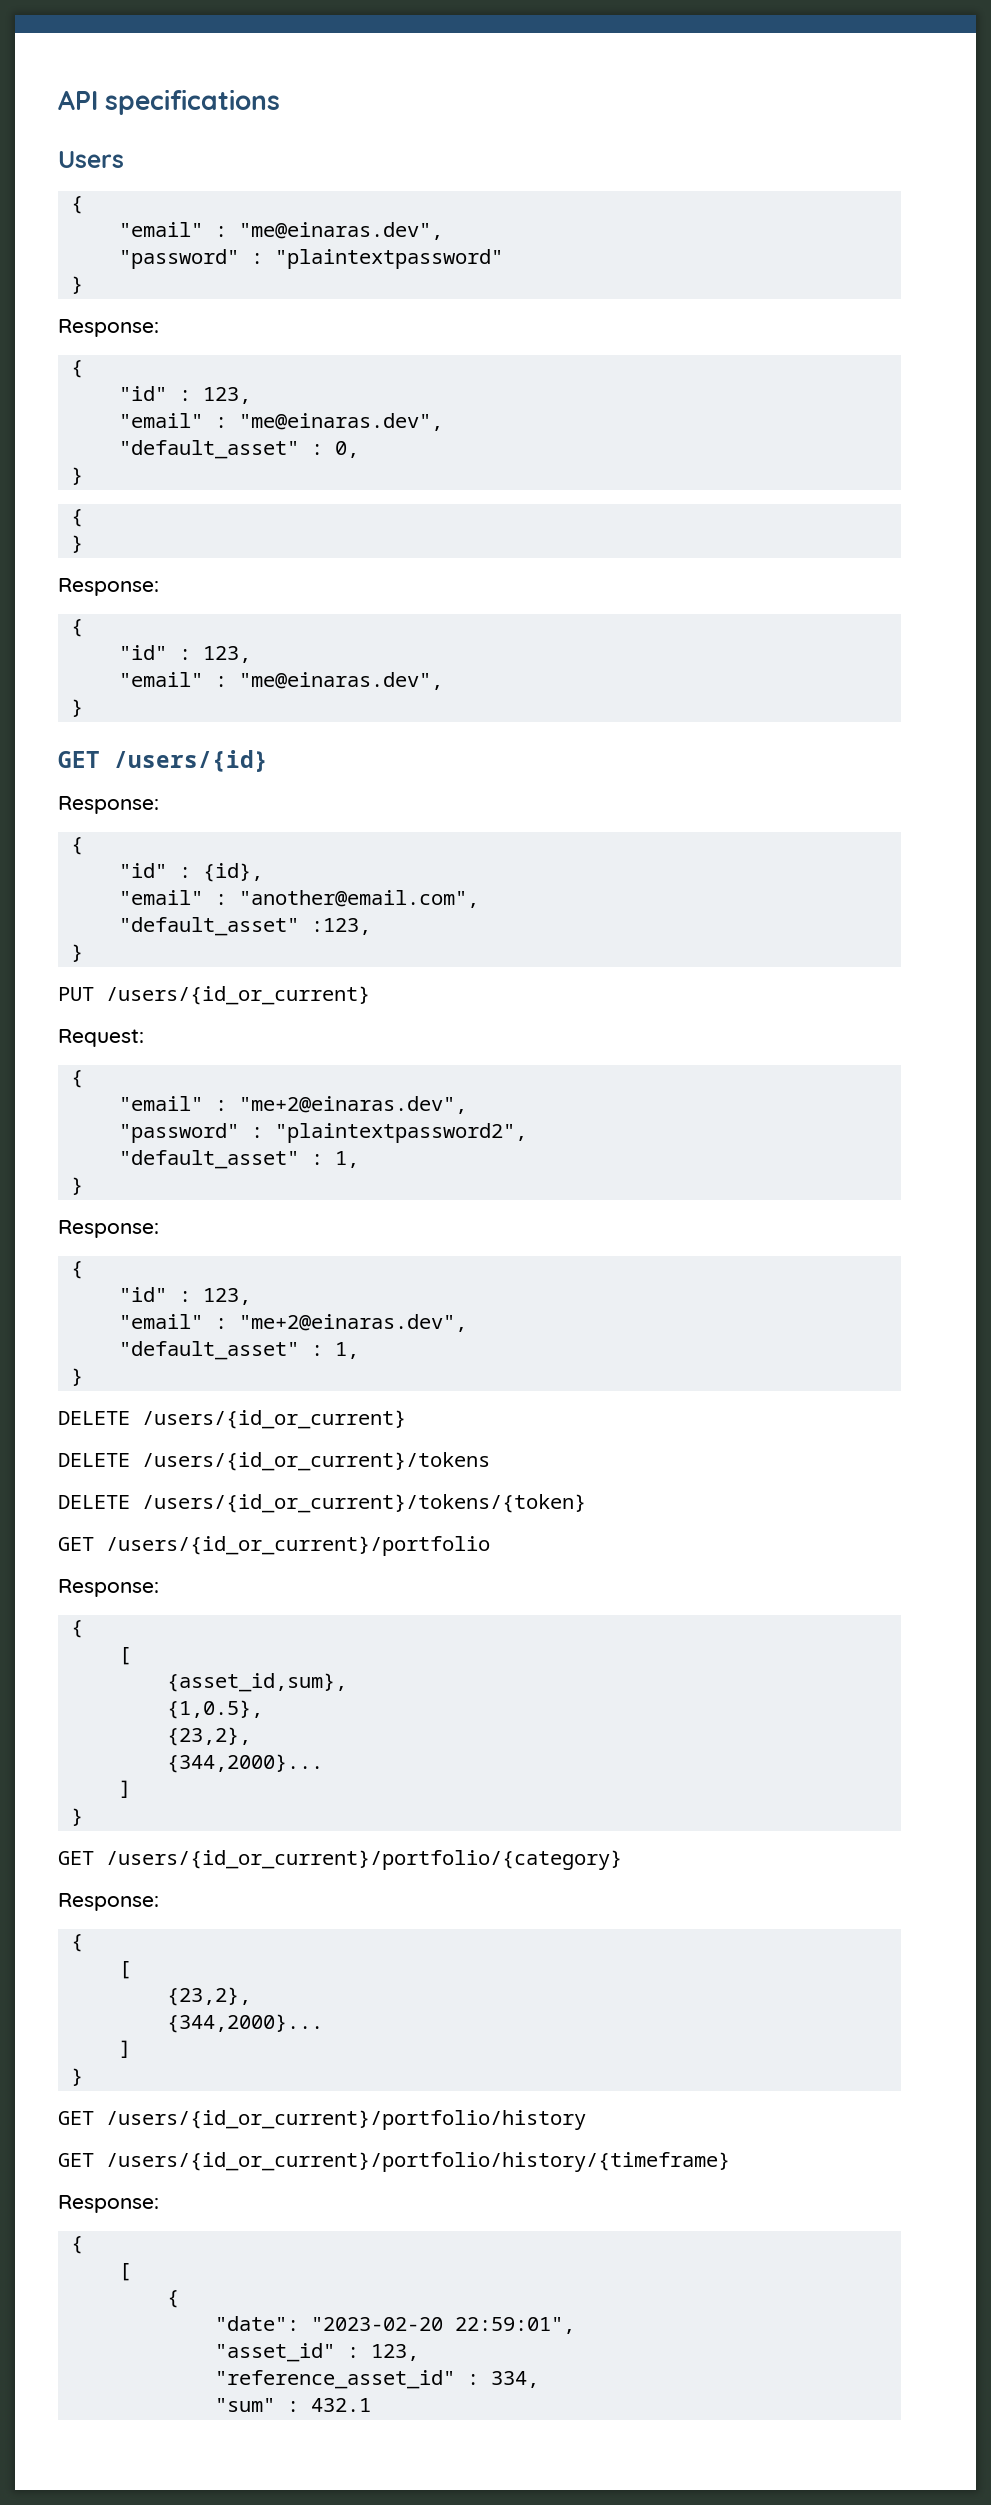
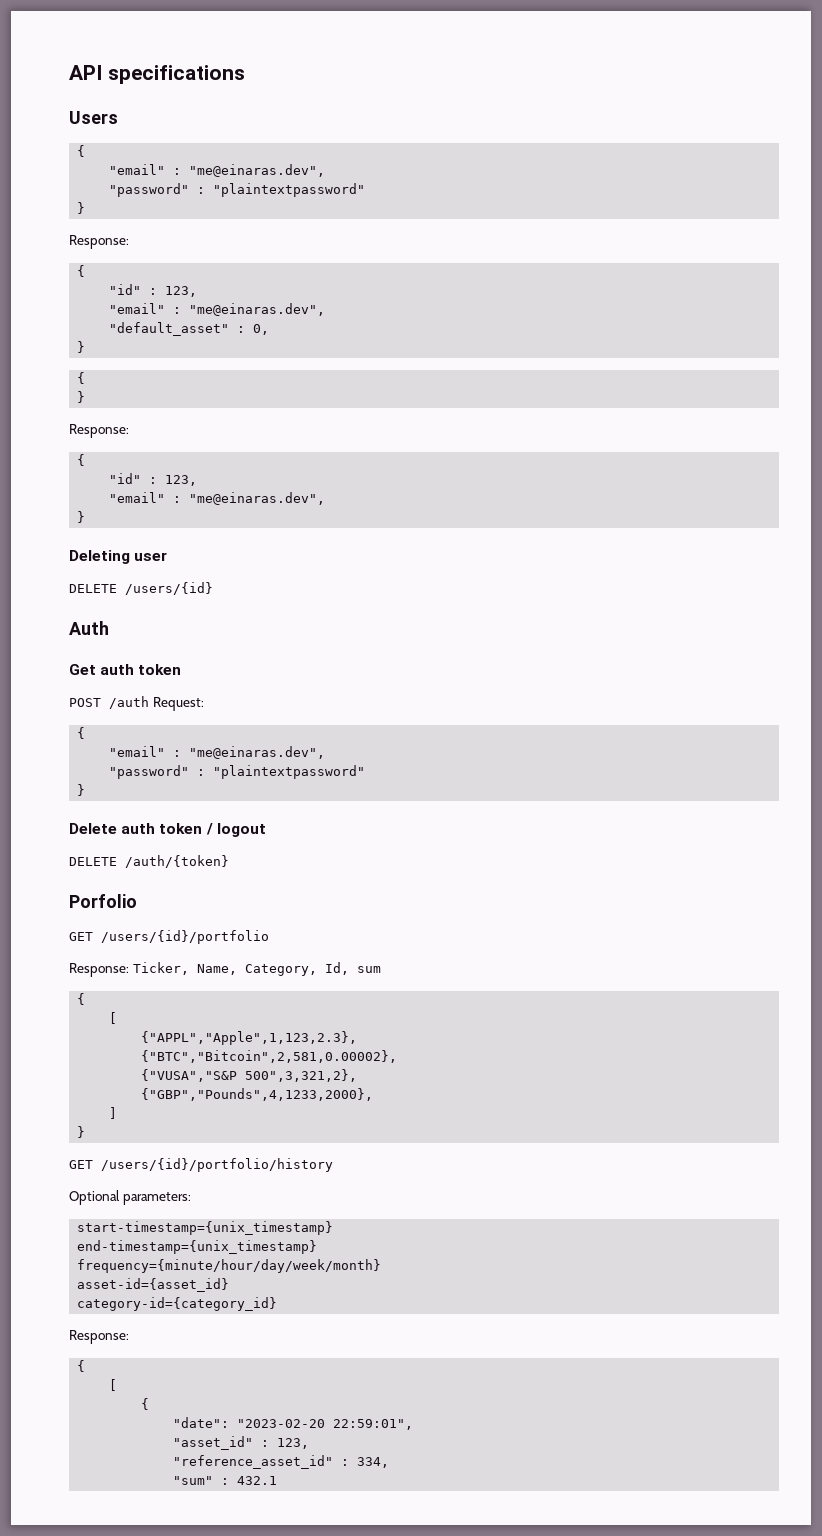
[58,750,268,772] [58,796,159,814] [70,837,83,855] [118,863,263,882] [118,890,479,908] [118,917,371,936] [70,944,83,962] [58,986,370,1005] GET /users/{id} // Response: // { // "id" : {id}, // "email" : "another@email.com", // "default_asset" :123, // } // PUT /users/{id_or_current} // -> [69,550,168,564] [69,582,213,595] [69,621,109,635] [69,664,182,675] [69,696,149,709] Deleting user // DELETE /users/{id} // Auth // Get auth token // POST /auth
[238,1096,467,1114] [118,1123,527,1143] [118,1150,359,1169] [70,1177,83,1195] [58,1220,159,1238] [70,1261,83,1279] [118,1287,251,1305] [118,1314,467,1332] [118,1341,359,1360] [70,1368,83,1386] [58,1410,406,1429] [58,1452,490,1471] [58,1494,586,1513] [58,1536,490,1556] [58,1579,159,1597] [70,1620,83,1638] [118,1647,131,1665] [166,1673,347,1692] [166,1700,263,1719] [166,1727,251,1746] [166,1754,323,1773] [118,1780,131,1798] [70,1808,83,1826] [58,1850,622,1870] [58,1893,159,1911] [70,1934,83,1952] [118,1961,131,1979] [166,1987,251,2006] [166,2014,323,2033] [118,2040,131,2058] [70,2068,83,2086] [58,2110,586,2130] [58,2152,730,2172] "me+2@einaras.dev", // "password" : "plaintextpassword2", // "default_asset" : 1, // } // Response: // { // "id" : 123, // "email" : "me+2@einaras.dev", // "default_asset" : 1, // } // DELETE /users/{id_or_current} // DELETE /users/{id_or_current}/tokens // DELETE /users/{id_or_current}/tokens/{token} // GET /users/{id_or_current}/portfolio // Response: // { // [ // {asset_id,sum}, // {1,0.5}, // {23,2}, // {344,2000}... // ] // } // GET /users/{id_or_current}/portfolio/{category} // Response: // { // [ // {23,2}, // {344,2000}... // ] // } // GET /users/{id_or_current}/portfolio/history // GET /users/{id_or_current}/portfolio/history/{timeframe} -> [189,746,326,759] [109,765,366,779] [77,784,86,796] [69,823,266,837] [69,855,229,868] [69,894,137,908] [69,930,269,944] [69,962,381,977] [77,993,86,1005] [109,1012,118,1024] [141,1031,358,1045] [141,1050,398,1063] [141,1069,358,1082] [141,1088,374,1101] [109,1107,118,1119] [77,1126,86,1138] [69,1158,333,1172] [69,1190,191,1205] [77,1221,334,1235] [77,1240,318,1254] [77,1259,382,1273] [77,1278,230,1292] [77,1297,278,1311] "me@einaras.dev", // "password" : "plaintextpassword" // } // Delete auth token / logout // DELETE /auth/{token} // Porfolio // GET /users/{id}/portfolio // Response: Ticker, Name, Category, Id, sum // { // [ // {"APPL","Apple",1,123,2.3}, // {"BTC","Bitcoin",2,581,0.00002}, // {"VUSA","S&P 500",3,321,2}, // {"GBP","Pounds",4,1233,2000}, // ] // } // GET /users/{id}/portfolio/history // Optional parameters: // start-timestamp={unix_timestamp} // end-timestamp={unix_timestamp} // frequency={minute/hour/day/week/month} // asset-id={asset_id} // category-id={category_id}

